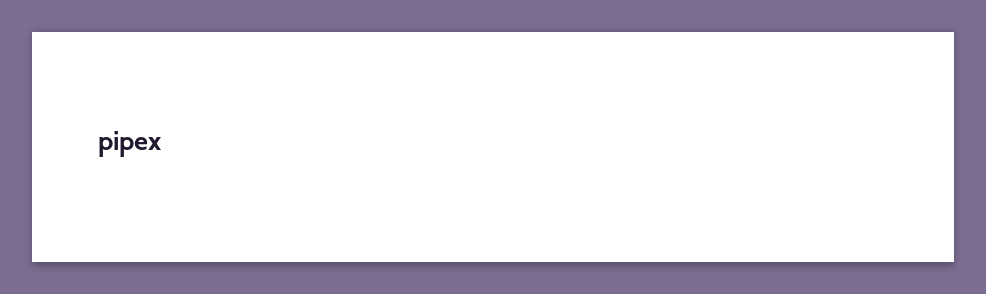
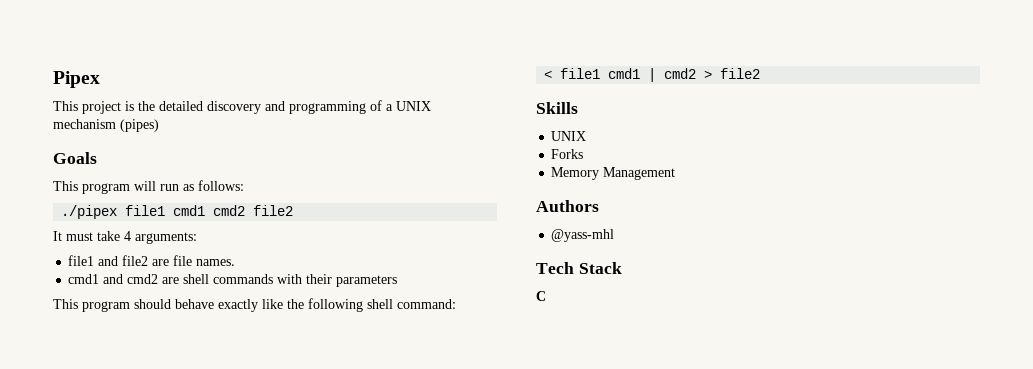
[98,131,161,157] pipex -> [53,71,100,88] [53,100,431,114] [53,119,159,132] [53,152,97,164] [53,180,244,194] [61,205,294,219] [53,231,197,244] [68,255,236,266] [68,274,398,287] [53,298,456,312] [544,68,761,82] [536,102,578,114] [551,131,587,141] [551,149,584,159] [551,167,676,180] [536,200,599,212] [551,229,615,242] [536,262,622,274] [536,291,546,301] Pipex // This project is the detailed discovery and programming of a UNIX mechanism (pipes) // Goals // This program will run as follows: // ./pipex file1 cmd1 cmd2 file2 // It must take 4 arguments: // file1 and file2 are file names. // cmd1 and cmd2 are shell commands with their parameters // This program should behave exactly like the following shell command: // < file1 cmd1 | cmd2 > file2 // Skills // UNIX // Forks // Memory Management // Authors // @yass-mhl // Tech Stack // C

